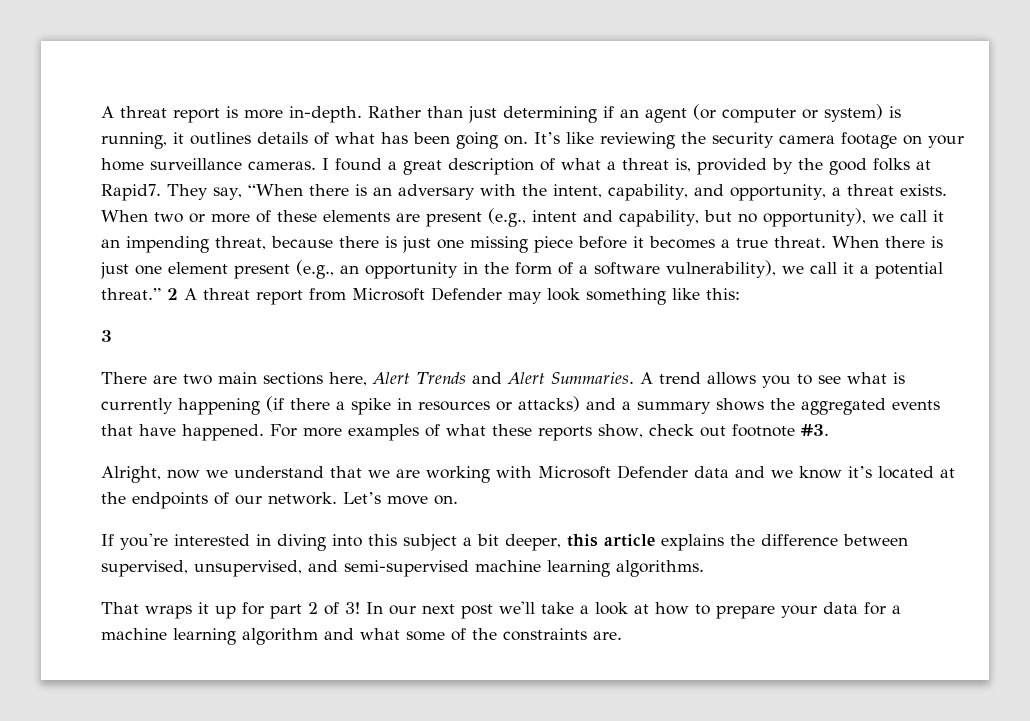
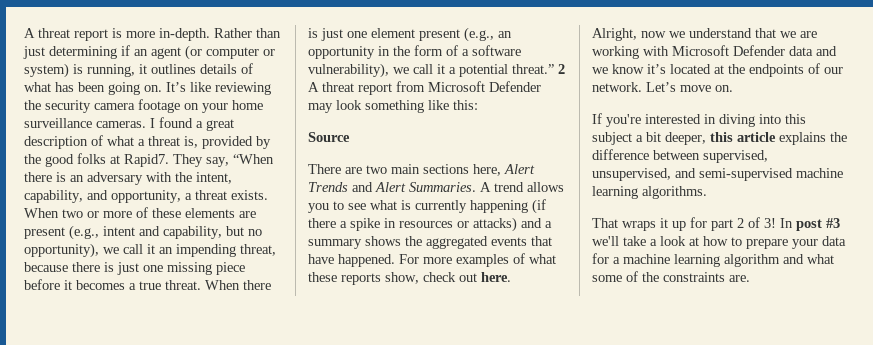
[101,330,112,342] 3 -> [308,132,350,142] Source
[731,424,829,437] footnote #3. -> [481,272,511,282] here.
[389,604,493,619] our next post -> [796,218,840,231] post #3

